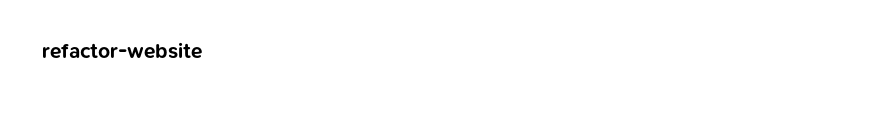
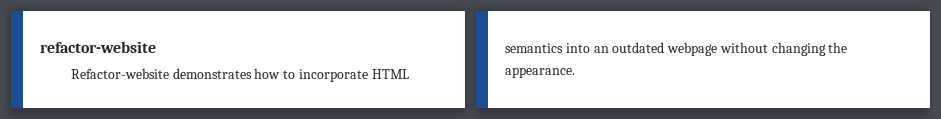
(202, 50) none -> [70,68,409,82] [505,42,848,56] [505,67,575,78] // Refactor-website demonstrates how to incorporate HTML semantics into an outdated webpage without changing the appearance.

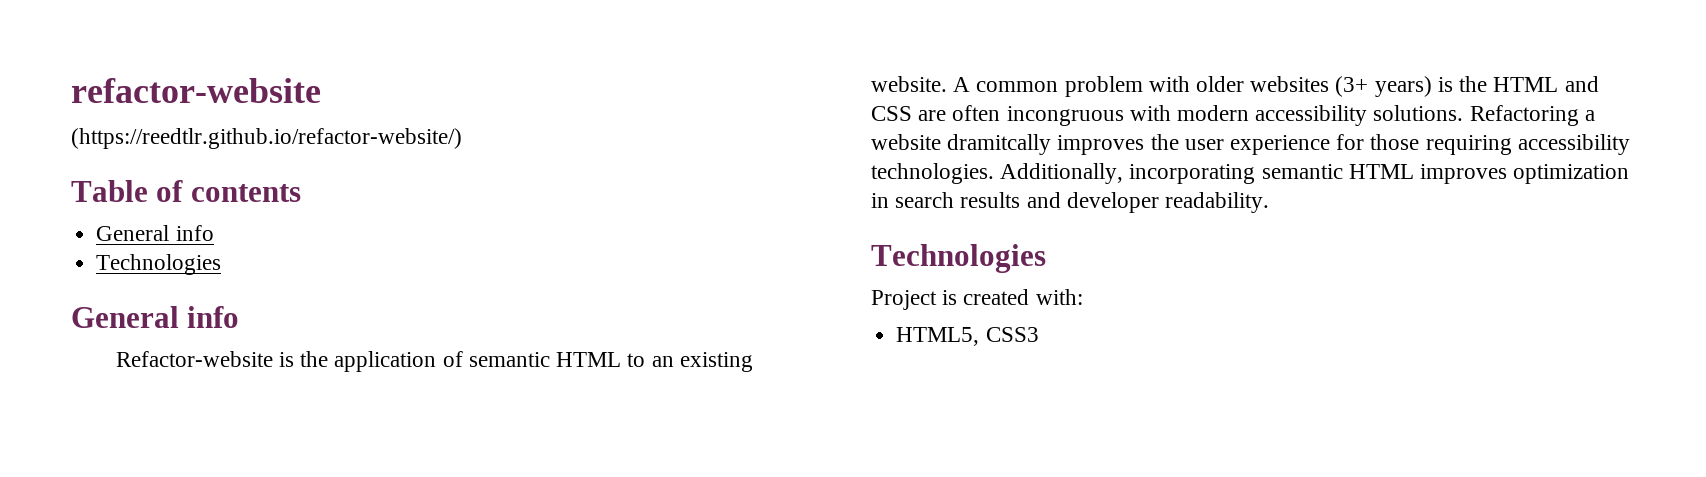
[70,68,409,82] [505,42,848,56] [505,67,575,78] Refactor-website demonstrates how to incorporate HTML semantics into an outdated webpage without changing the appearance. -> [71,128,462,149] [71,180,301,202] [96,225,214,241] [96,254,222,275] [71,306,240,328] [115,351,753,372] [871,76,1599,97] [871,105,1595,126] [871,134,1630,155] [871,163,1630,184] [871,192,1270,213] [871,244,1046,273] [871,289,1083,310] [896,327,1039,346] (https://reedtlr.github.io/refactor-website/) // Table of contents // General info // Technologies // General info // Refactor-website is the application of semantic HTML to an existing website. A common problem with older websites (3+ years) is the HTML and CSS are often incongruous with modern accessibility solutions. Refactoring a website dramitcally improves the user experience for those requiring accessibility technologies. Additionally, incorporating semantic HTML improves optimization in search results and developer readability. // Technologies // Project is created with: // HTML5, CSS3

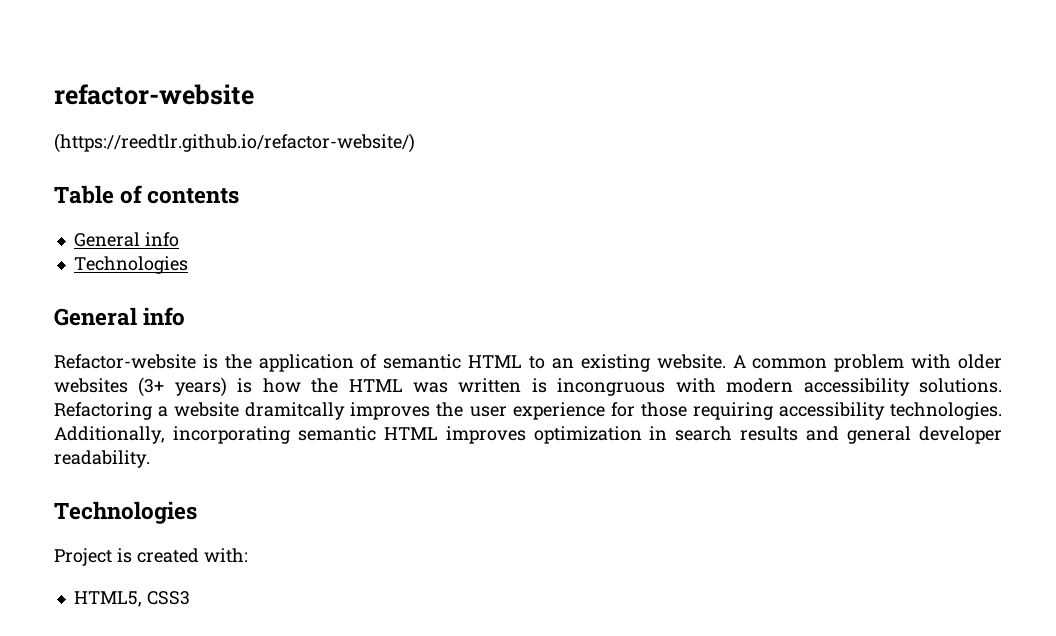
(1453, 84) none -> [262,378,301,393] how
[1564,76,1599,92] [871,105,1001,121] and CSS are often -> [413,378,547,393] was written is
(1061, 200) none -> [847,426,912,444] general

